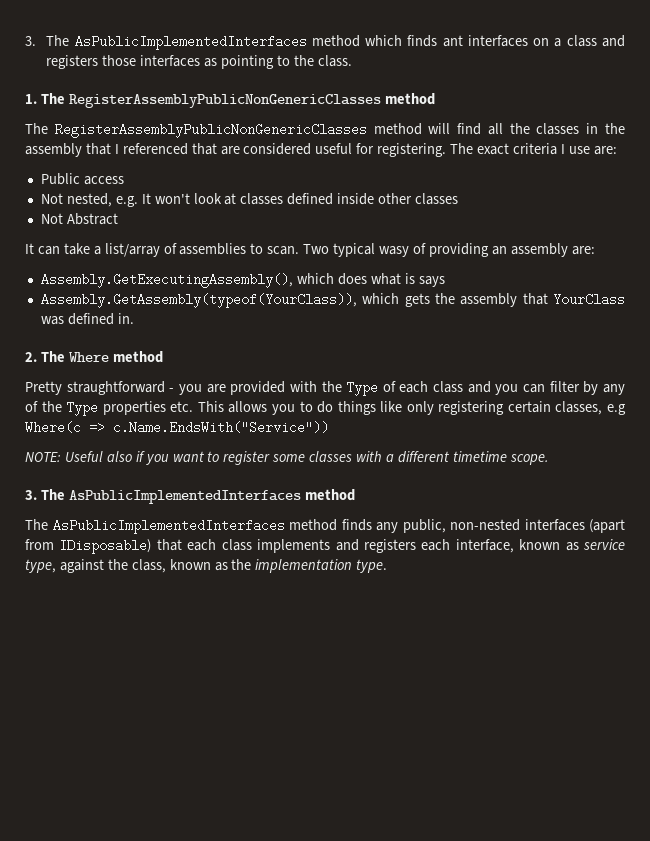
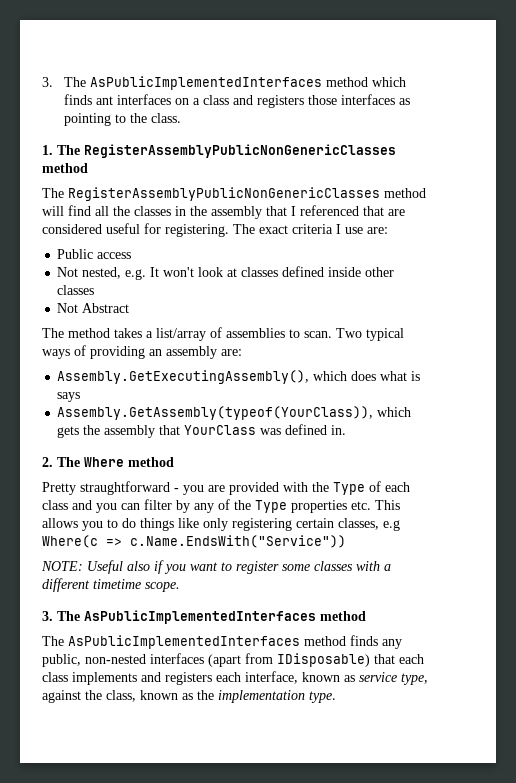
[25,243,90,255] It can take -> [42,328,142,338] The method takes
[379,246,410,257] wasy -> [42,349,70,359] ways

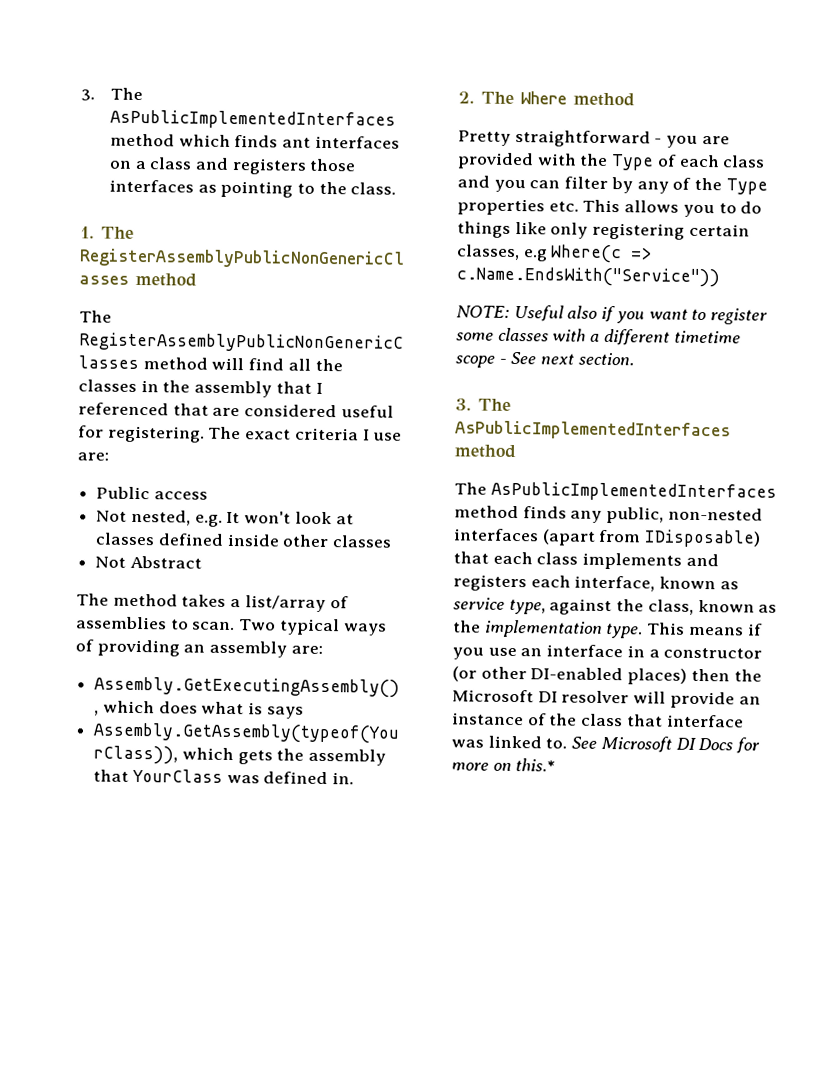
[80,481,170,495] straughtforward -> [514,129,651,148] straightforward
[145,582,180,592] scope. -> [455,351,634,368] scope - See next section.
(336, 697) none -> [647,622,763,636] [452,644,763,660] [452,666,762,685] [452,689,761,709] [452,712,744,728] [451,735,761,754] [451,758,557,772] This means if you use an interface in a constructor (or other DI-enabled places) then the Microsoft DI resolver will provide an instance of the class that interface was linked to. See Microsoft DI Docs for more on this.*

